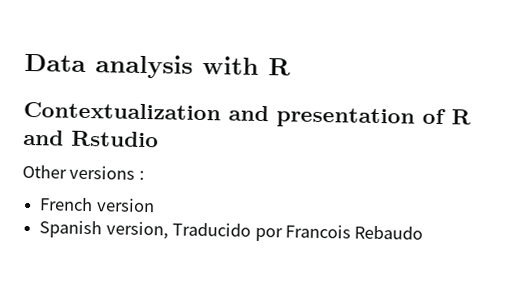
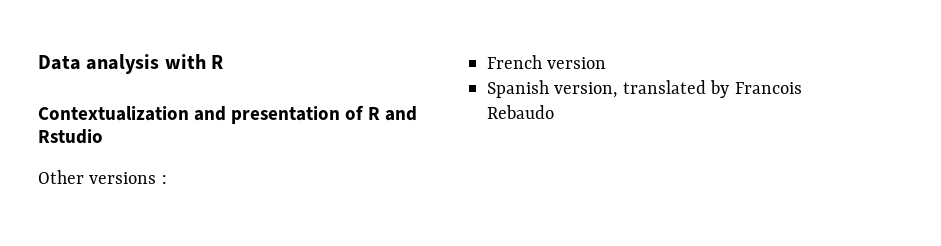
[172,222,283,242] Traducido por -> [622,80,730,98] translated by

